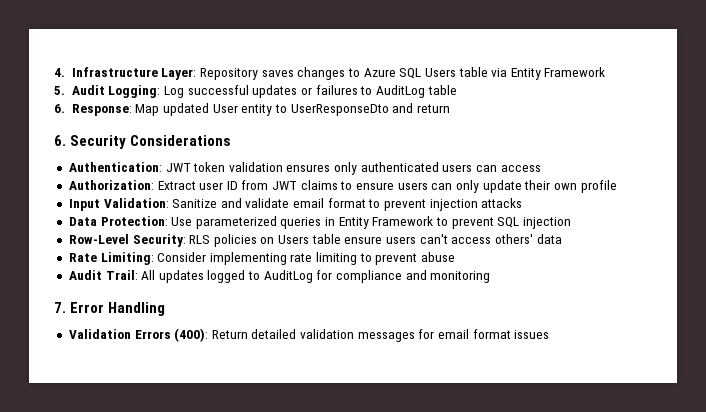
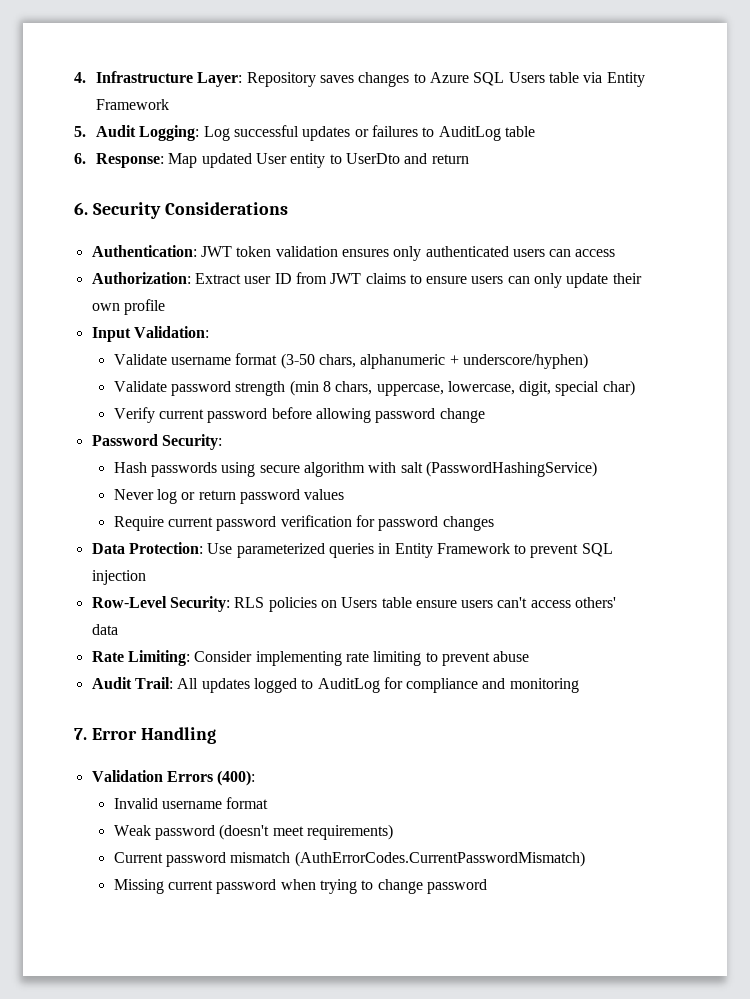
[290,104,389,116] UserResponseDto -> [345,153,400,164] UserDto
[172,198,523,211] Sanitize and validate email format to prevent injection attacks -> [113,353,588,369] [113,380,635,396] [113,407,485,423] [91,434,222,450] [113,461,597,477] [113,489,345,504] [113,515,494,531] // Validate username format (3-50 chars, alphanumeric + underscore/hyphen) // Validate password strength (min 8 chars, uppercase, lowercase, digit, special char) // Verify current password before allowing password change // Password Security: // Hash passwords using secure algorithm with salt (PasswordHashingService) // Never log or return password values // Require current password verification for password changes
[211,329,550,342] Return detailed validation messages for email format issues -> [113,797,269,809] [113,824,393,840] [113,851,585,867] [113,879,487,894] // Invalid username format // Weak password (doesn't meet requirements) // Current password mismatch (AuthErrorCodes.CurrentPasswordMismatch) // Missing current password when trying to change password

